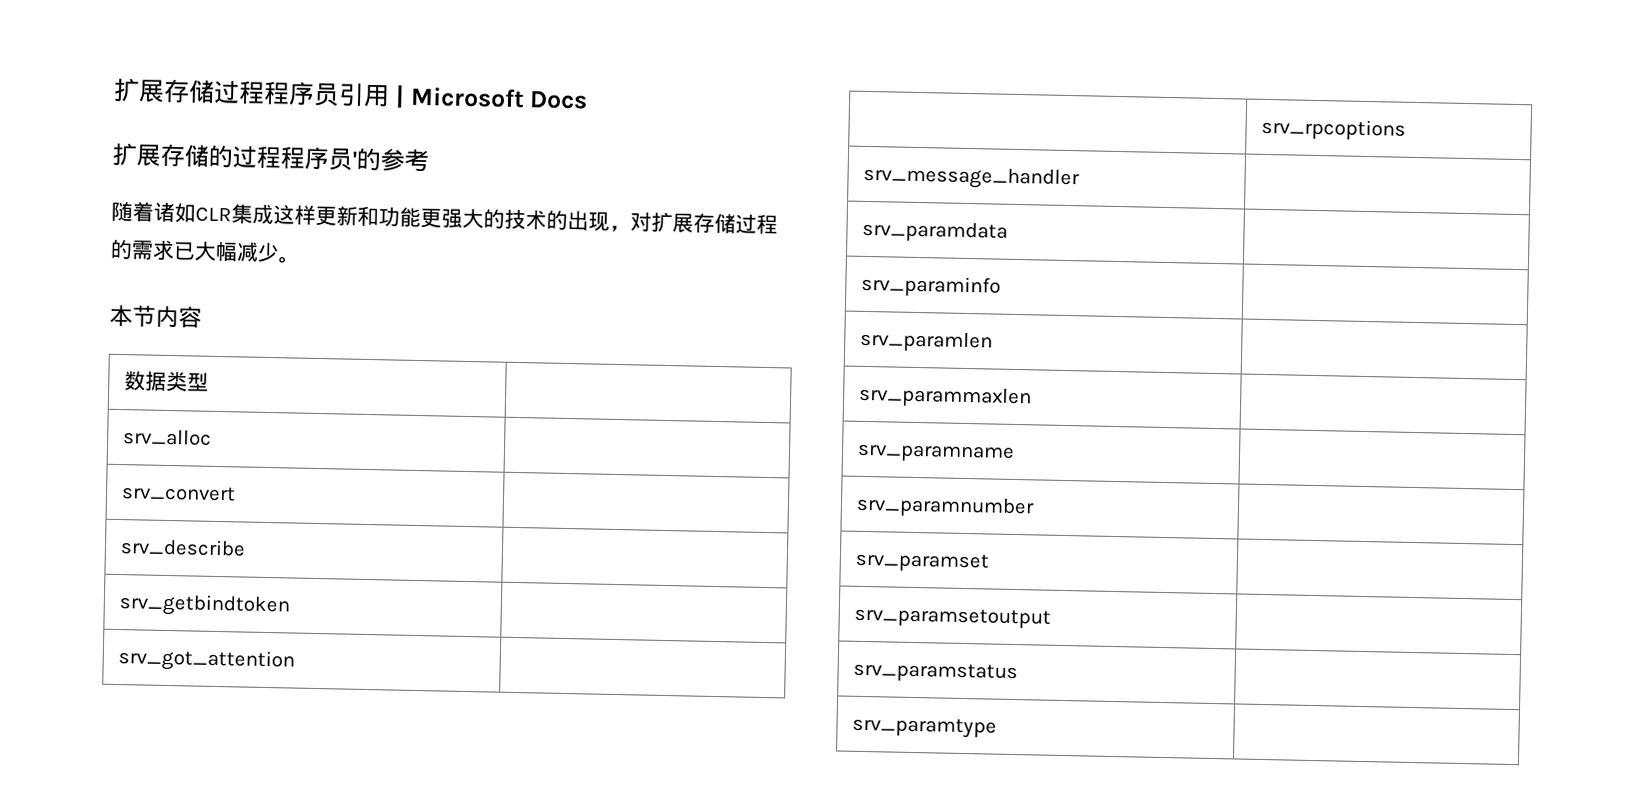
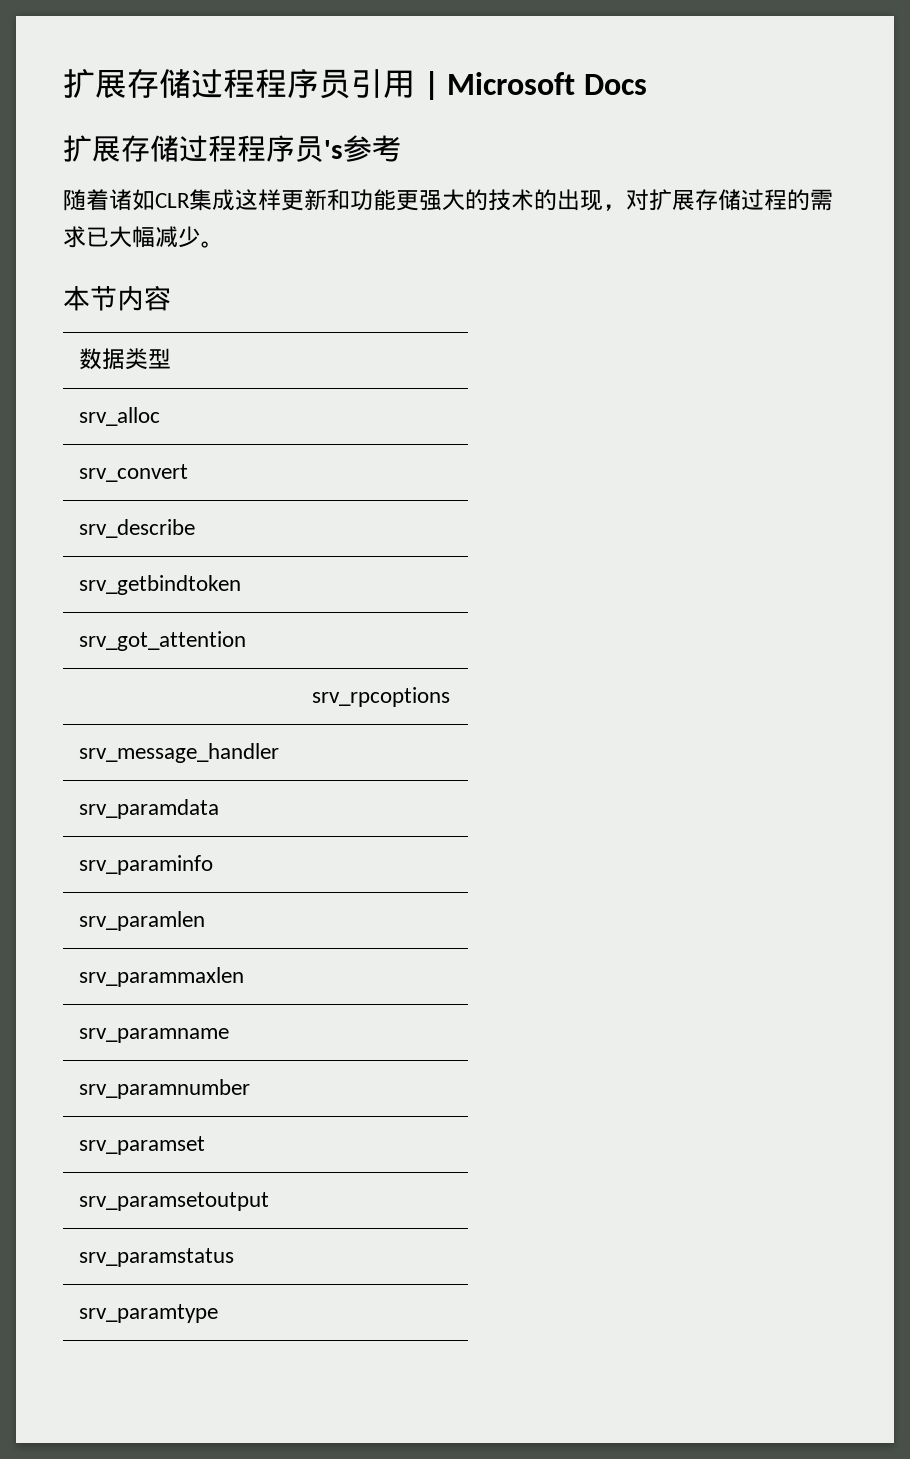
[208,144,382,172] 的过程程序员'的 -> [179,135,343,162] 过程程序员's

